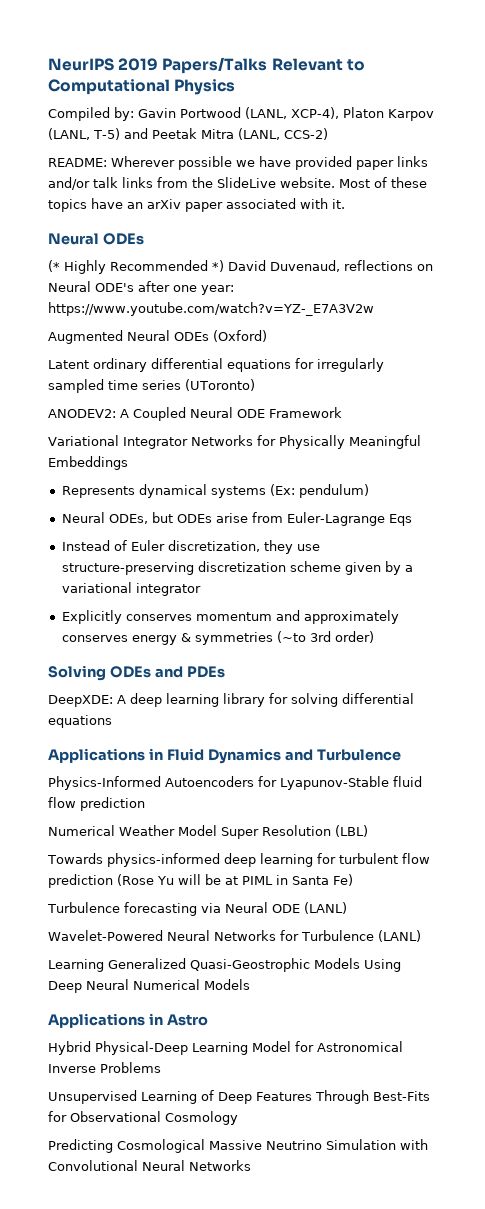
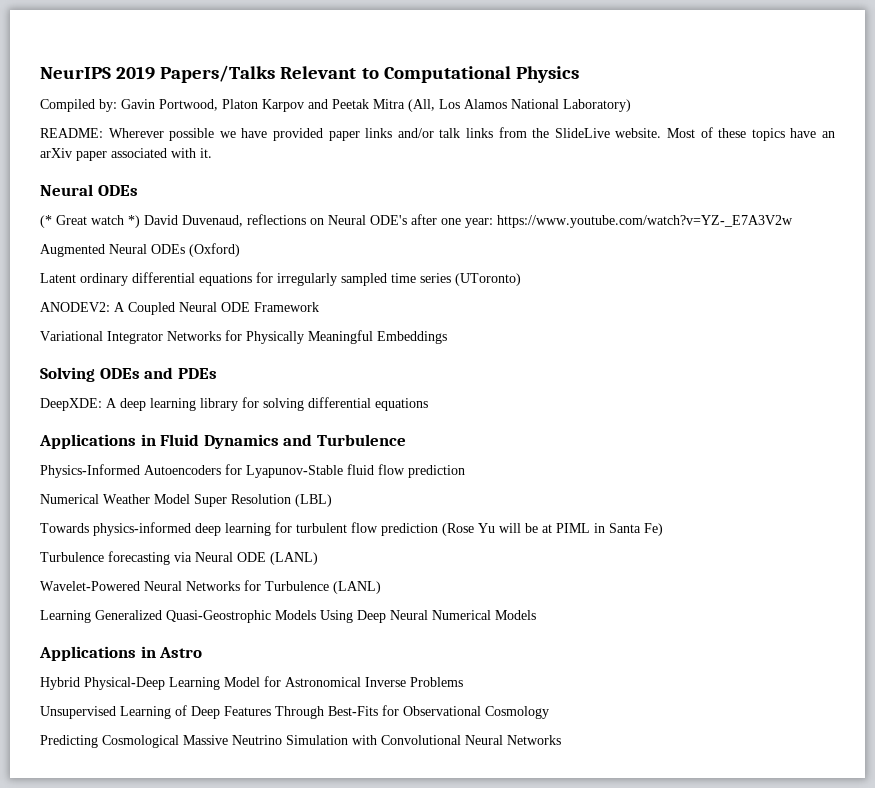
[180,107,434,121] [48,128,328,140] Portwood (LANL, XCP-4), Platon Karpov (LANL, T-5) and Peetak Mitra (LANL, CCS-2) -> [159,99,631,112] Portwood, Platon Karpov and Peetak Mitra (All, Los Alamos National Laboratory)
[64,260,208,274] Highly Recommended -> [56,215,124,225] Great watch
[61,484,369,498] [61,512,412,526] [61,540,320,554] [61,561,413,575] [61,582,201,596] [61,610,399,624] [61,631,374,645] // Represents dynamical systems (Ex: pendulum) // Neural ODEs, but ODEs arise from Euler-Lagrange Eqs // Instead of Euler discretization, they use structure-preserving discretization scheme given by a variational integrator // Explicitly conserves momentum and approximately conserves energy & symmetries (~to 3rd order) -> (447, 337) none

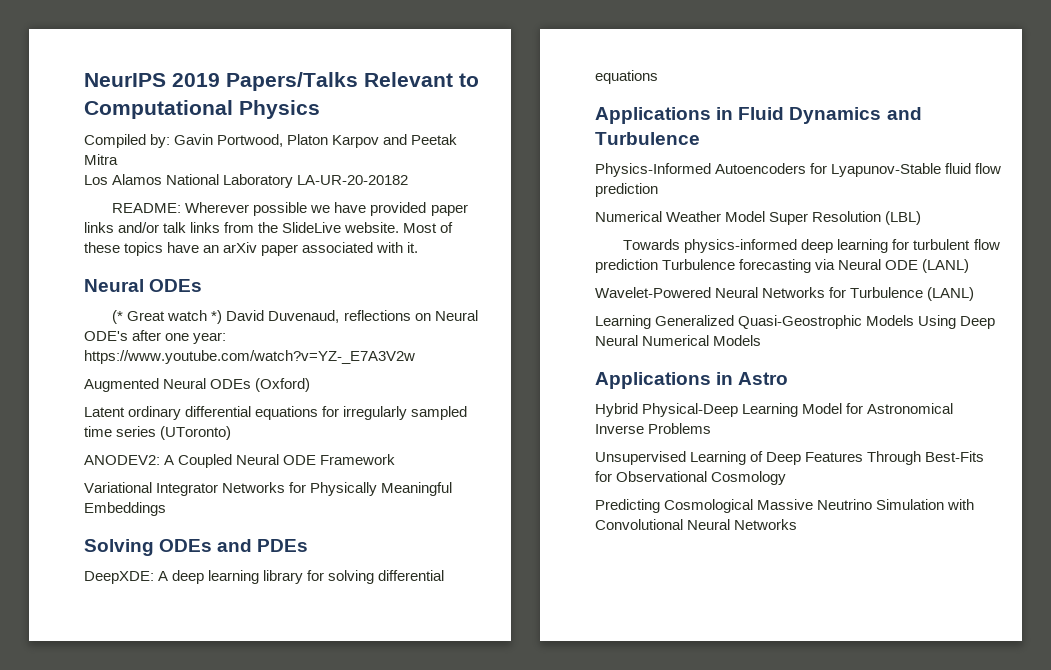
[408,99,435,112] (All, -> (118, 159) //
[563,99,631,112] Laboratory) -> [223,174,409,188] Laboratory LA-UR-20-20182
[442,523,663,536] (Rose Yu will be at PIML in Santa Fe) // -> (658, 266) none

